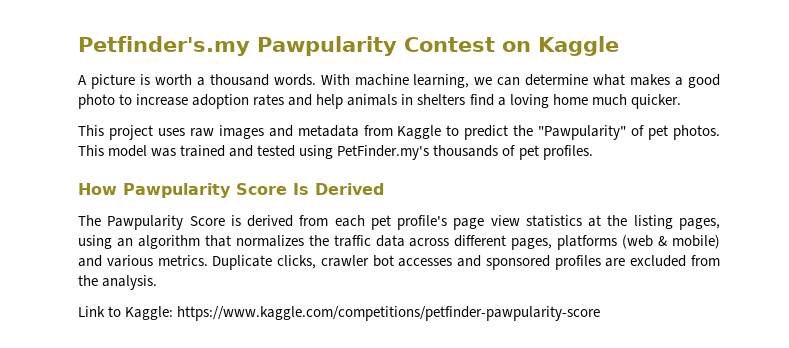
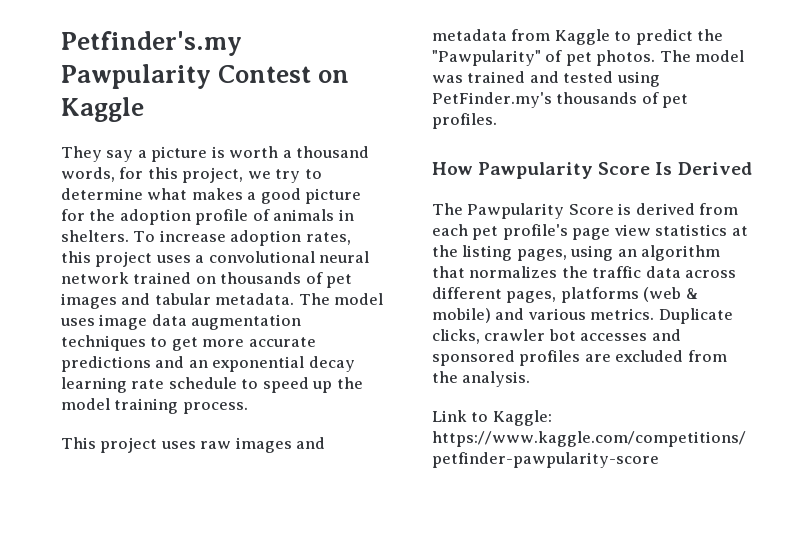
[78,75,87,85] A -> [61,146,147,162] They say a
[273,74,521,88] words. With machine learning, we can -> [61,167,322,183] words, for this project, we try to
[78,94,681,109] photo to increase adoption rates and help animals in shelters find a loving home much quicker. -> [305,188,362,204] [61,209,354,225] [61,230,351,246] [61,251,370,267] [61,272,353,288] [61,293,384,309] [60,314,302,330] [61,335,316,351] [61,356,355,372] [61,377,363,393] [61,398,248,414] picture for the adoption profile of animals in shelters. To increase adoption rates, this project uses a convolutional neural network trained on thousands of pet images and tabular metadata. The model uses image data augmentation techniques to get more accurate predictions and an exponential decay learning rate schedule to speed up the model training process.
[78,145,104,156] This -> [659,50,691,62] The

